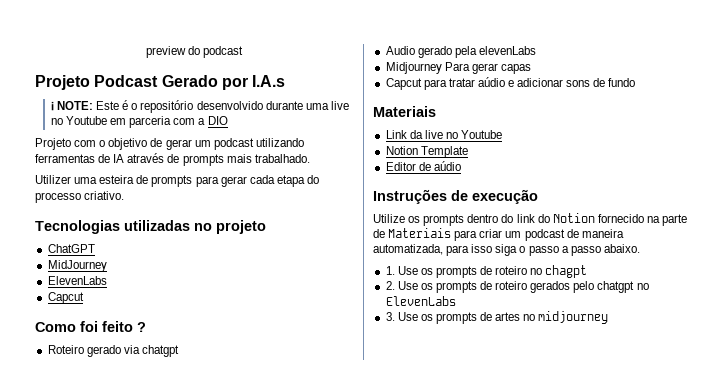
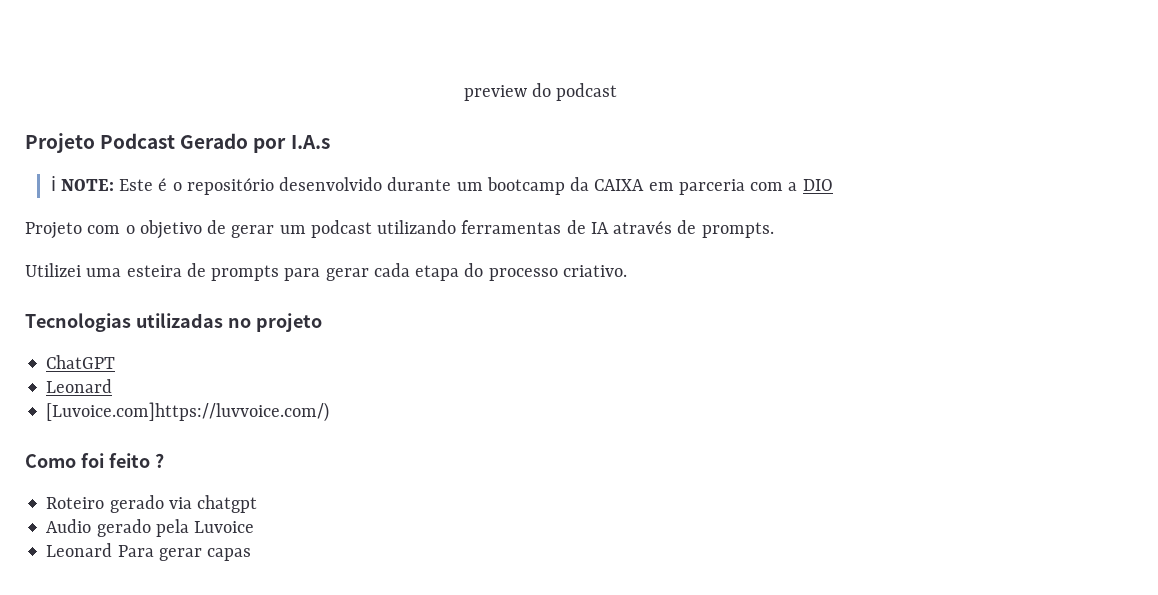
[305,101,349,110] [50,116,108,125] uma live no Youtube -> [456,177,645,195] um bootcamp da CAIXA
[182,154,310,166] [35,175,71,184] prompts mais trabalhado. // Utilizer -> [701,222,774,238] [25,263,81,277] prompts. // Utilizei
[47,260,107,272] [47,276,107,285] [47,292,84,304] MidJourney // ElevenLabs // Capcut -> [46,379,113,393] [46,402,330,422] Leonard // [Luvoice.com]https://luvvoice.com/)
[478,46,536,55] [385,62,442,74] elevenLabs // Midjourney -> [194,521,255,533] [46,543,113,557] Luvoice // Leonard
[385,77,636,90] [373,106,436,117] [385,130,503,139] [385,146,468,158] [385,161,461,171] [373,189,538,204] [373,213,688,226] [373,228,624,241] [373,244,640,256] [385,265,588,278] [385,281,649,293] [385,296,456,306] [385,311,609,324] // Capcut para tratar aúdio e adicionar sons de fundo // Materiais // Link da live no Youtube // Notion Template // Editor de aúdio // Instruções de execução // Utilize os prompts dentro do link do Notion fornecido na parte de Materiais para criar um podcast de maneira automatizada, para isso siga o passo a passo abaixo. // 1. Use os prompts de roteiro no chagpt // 2. Use os prompts de roteiro gerados pelo chatgpt no ElevenLabs // 3. Use os prompts de artes no midjourney -> (252, 554) none

